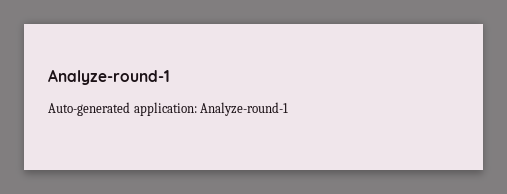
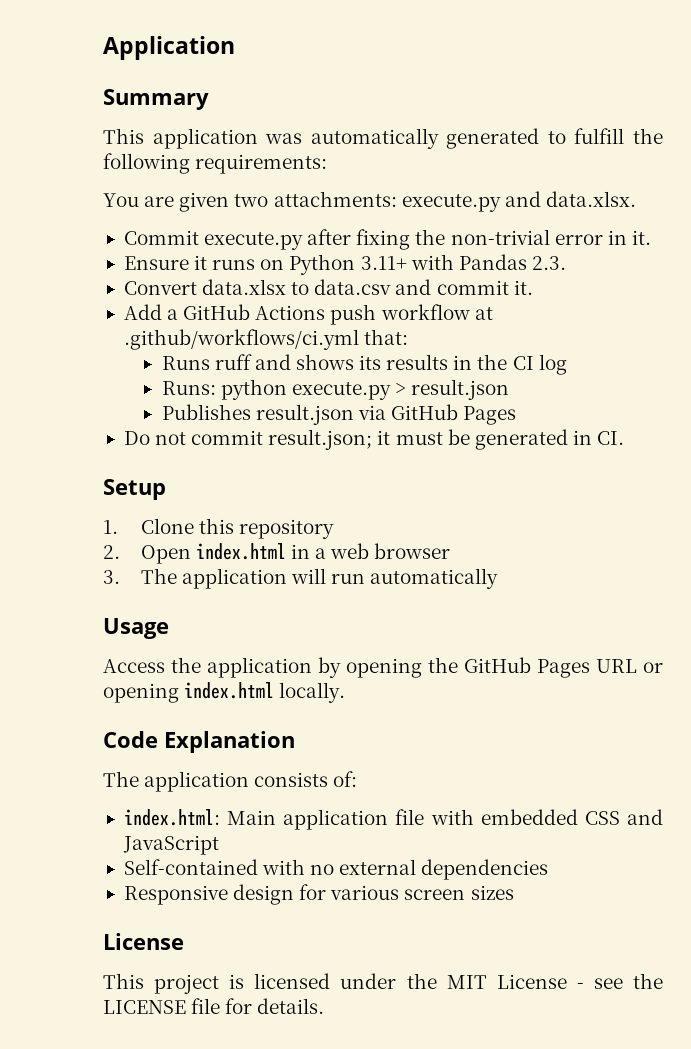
[48,69,170,85] [48,102,289,116] Analyze-round-1 // Auto-generated application: Analyze-round-1 -> [103,36,235,60] [103,89,209,110] [103,128,663,149] [103,153,328,174] [103,191,636,212] [123,229,651,250] [123,254,566,275] [123,279,533,295] [123,304,493,325] [123,329,409,350] [161,354,567,375] [161,379,510,400] [161,404,517,425] [123,429,625,450] [103,479,166,500] [103,518,334,539] [103,543,451,564] [103,568,499,589] [103,618,169,639] [103,657,663,678] [103,682,346,703] [103,731,295,753] [103,771,358,792] [123,809,663,830] [122,835,219,855] [123,859,549,880] [123,884,514,905] [103,933,184,950] [103,973,664,994] [103,998,325,1014] Application // Summary // This application was automatically generated to fulfill the following requirements: // You are given two attachments: execute.py and data.xlsx. // Commit execute.py after fixing the non-trivial error in it. // Ensure it runs on Python 3.11+ with Pandas 2.3. // Convert data.xlsx to data.csv and commit it. // Add a GitHub Actions push workflow at .github/workflows/ci.yml that: // Runs ruff and shows its results in the CI log // Runs: python execute.py > result.json // Publishes result.json via GitHub Pages // Do not commit result.json; it must be generated in CI. // Setup // 1. Clone this repository // 2. Open index.html in a web browser // 3. The application will run automatically // Usage // Access the application by opening the GitHub Pages URL or opening index.html locally. // Code Explanation // The application consists of: // index.html: Main application file with embedded CSS and JavaScript // Self-contained with no external dependencies // Responsive design for various screen sizes // License // This project is licensed under the MIT License - see the LICENSE file for details.

